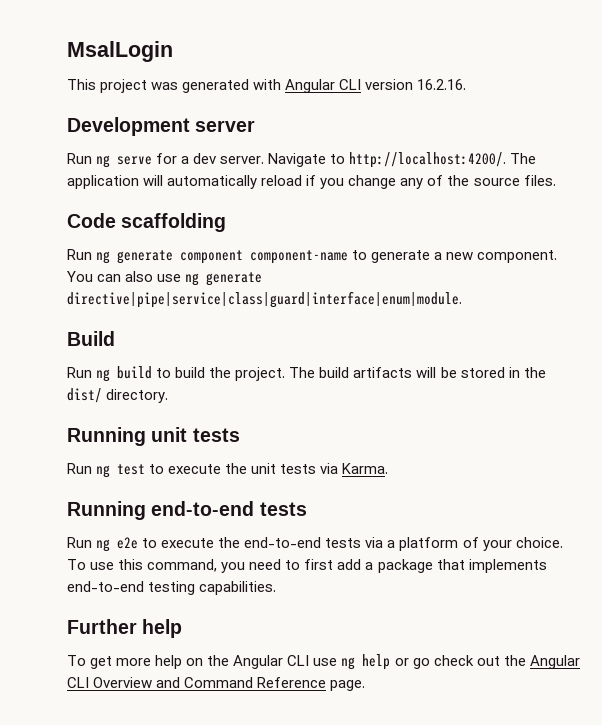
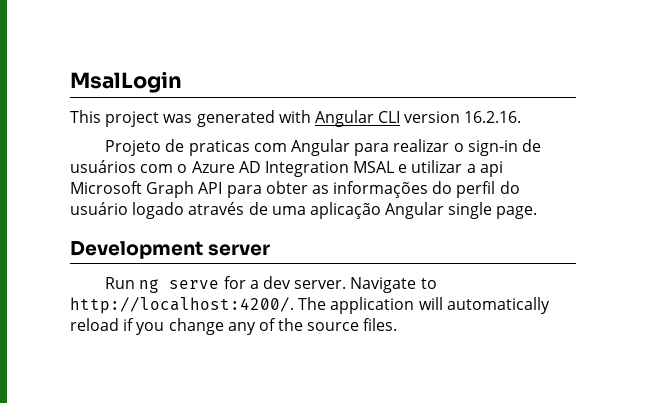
(467, 84) none -> [105,139,541,156] [70,160,503,177] [70,181,520,198] [70,202,538,219] // Projeto de praticas com Angular para realizar o sign-in de usuários com o Azure AD Integration MSAL e utilizar a api Microsoft Graph API para obter as informações do perfil do usuário logado através de uma aplicação Angular single page.
[67,213,227,232] [67,249,558,264] [67,271,263,286] [67,291,462,308] [67,331,115,346] [67,366,546,382] [67,388,169,403] [67,427,240,446] [67,463,389,478] [67,501,307,520] [67,537,563,552] [67,559,547,573] [67,581,277,595] [67,619,183,638] [67,654,580,670] [67,677,366,691] // Code scaffolding // Run ng generate component component-name to generate a new component. You can also use ng generate directive|pipe|service|class|guard|interface|enum|module. // Build // Run ng build to build the project. The build artifacts will be stored in the dist/ directory. // Running unit tests // Run ng test to execute the unit tests via Karma. // Running end-to-end tests // Run ng e2e to execute the end-to-end tests via a platform of your choice. To use this command, you need to first add a package that implements end-to-end testing capabilities. // Further help // To get more help on the Angular CLI use ng help or go check out the Angular CLI Overview and Command Reference page. -> (398, 324) none

